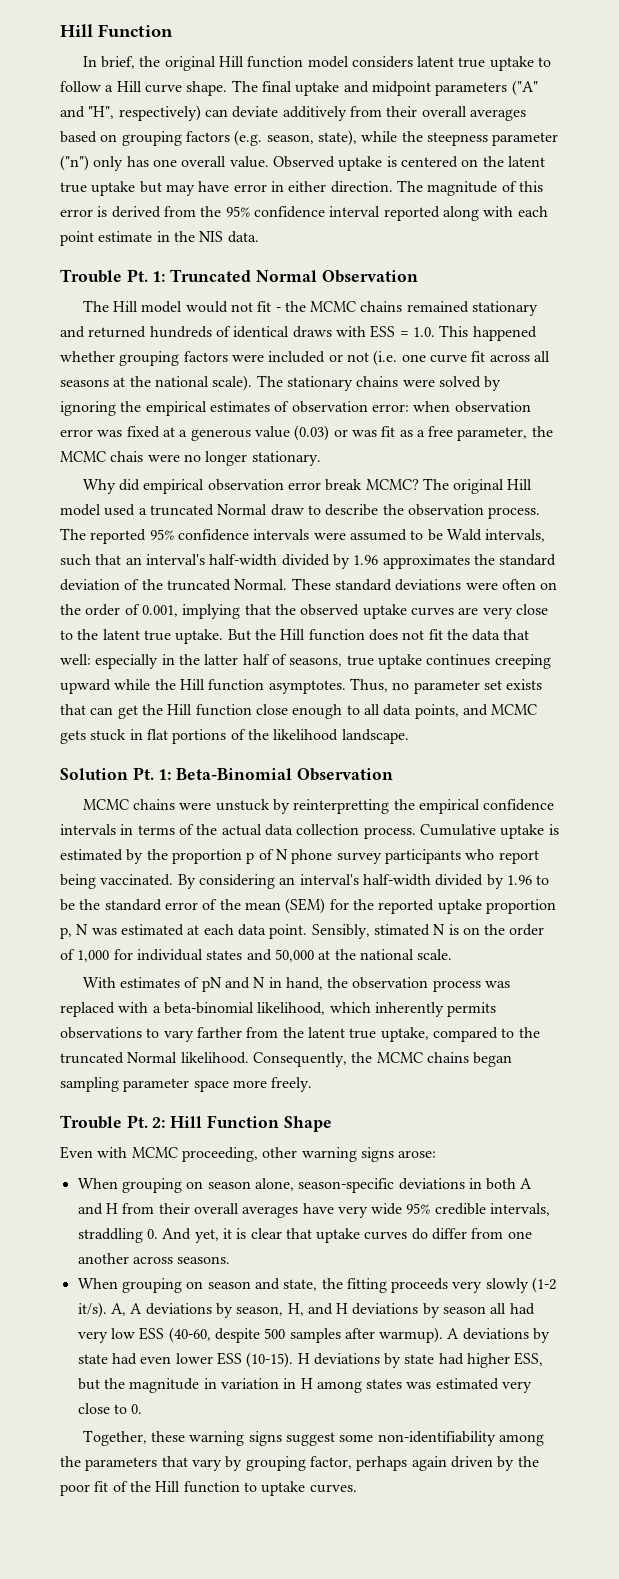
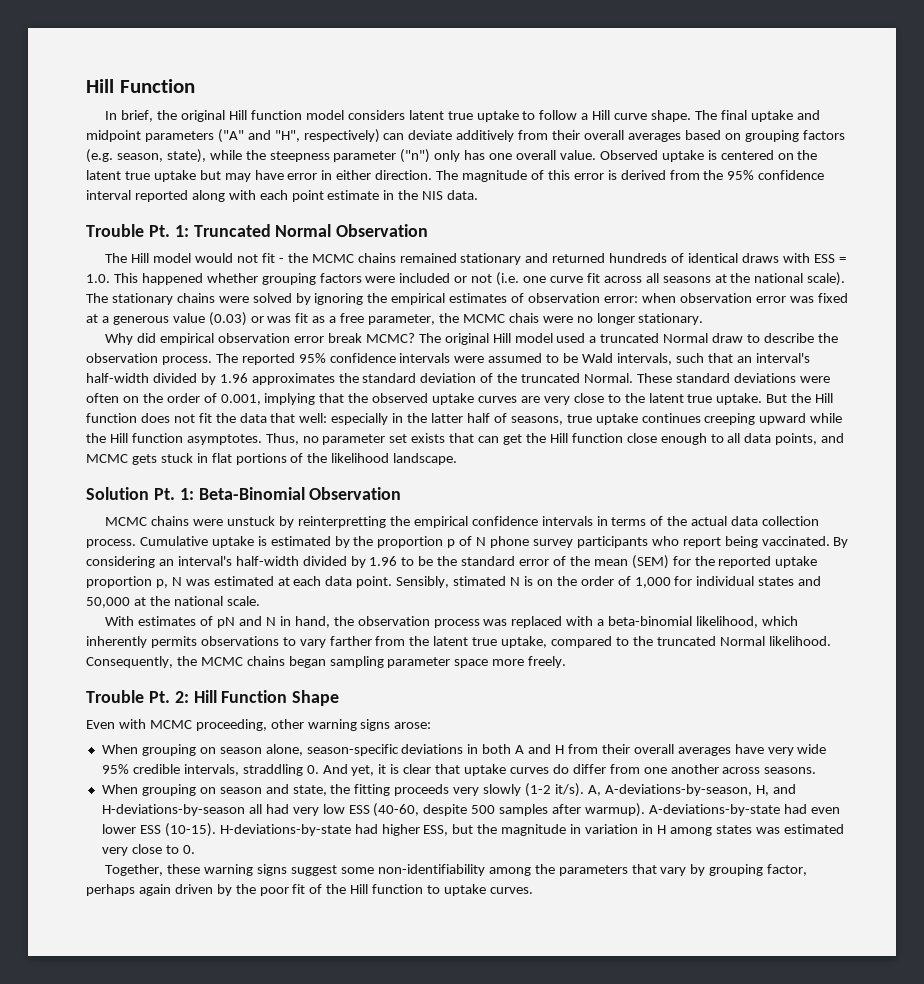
[130,1303,487,1318] A deviations by season, H, and H deviations by season -> [604,784,796,796] [101,804,245,816] A-deviations-by-season, H, and H-deviations-by-season
[447,1328,551,1343] [77,1354,108,1364] A deviations by state -> [648,804,780,816] A-deviations-by-state
[297,1353,435,1368] H deviations by state -> [219,824,351,836] H-deviations-by-state

